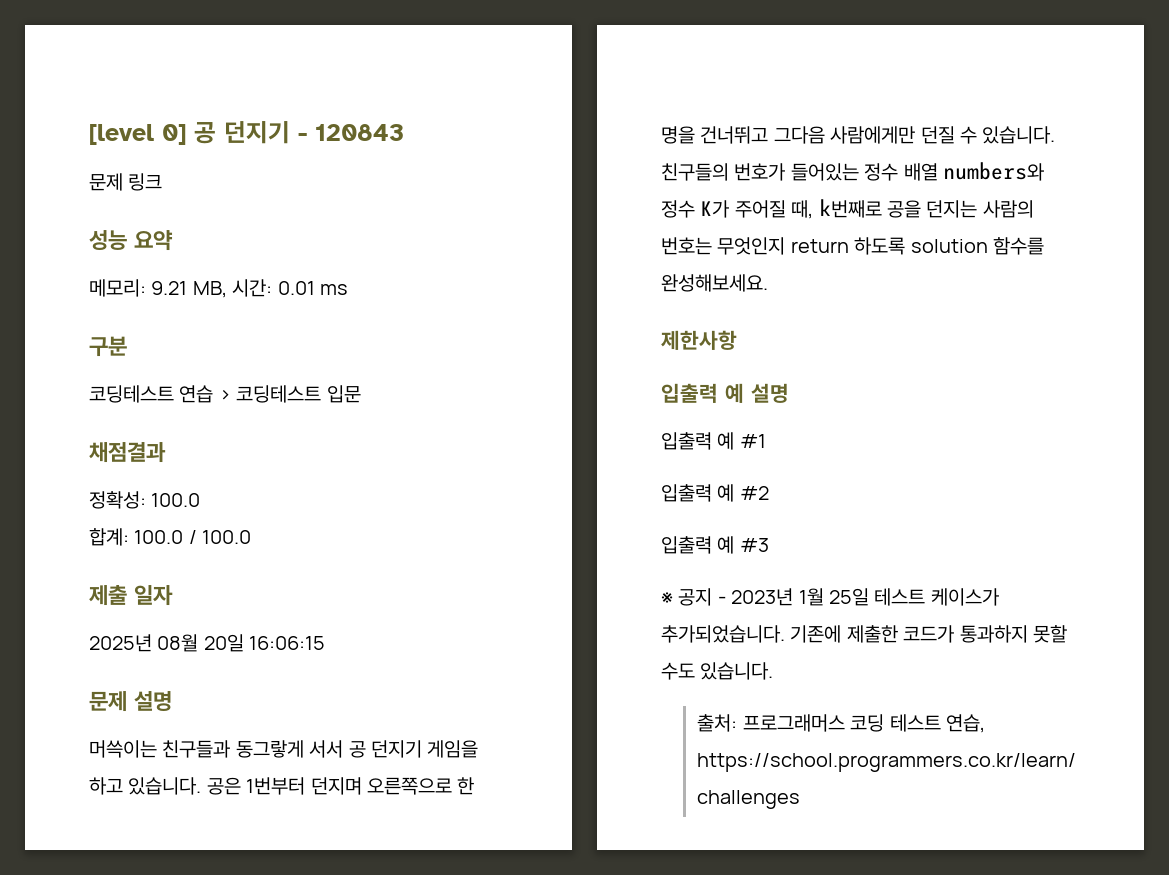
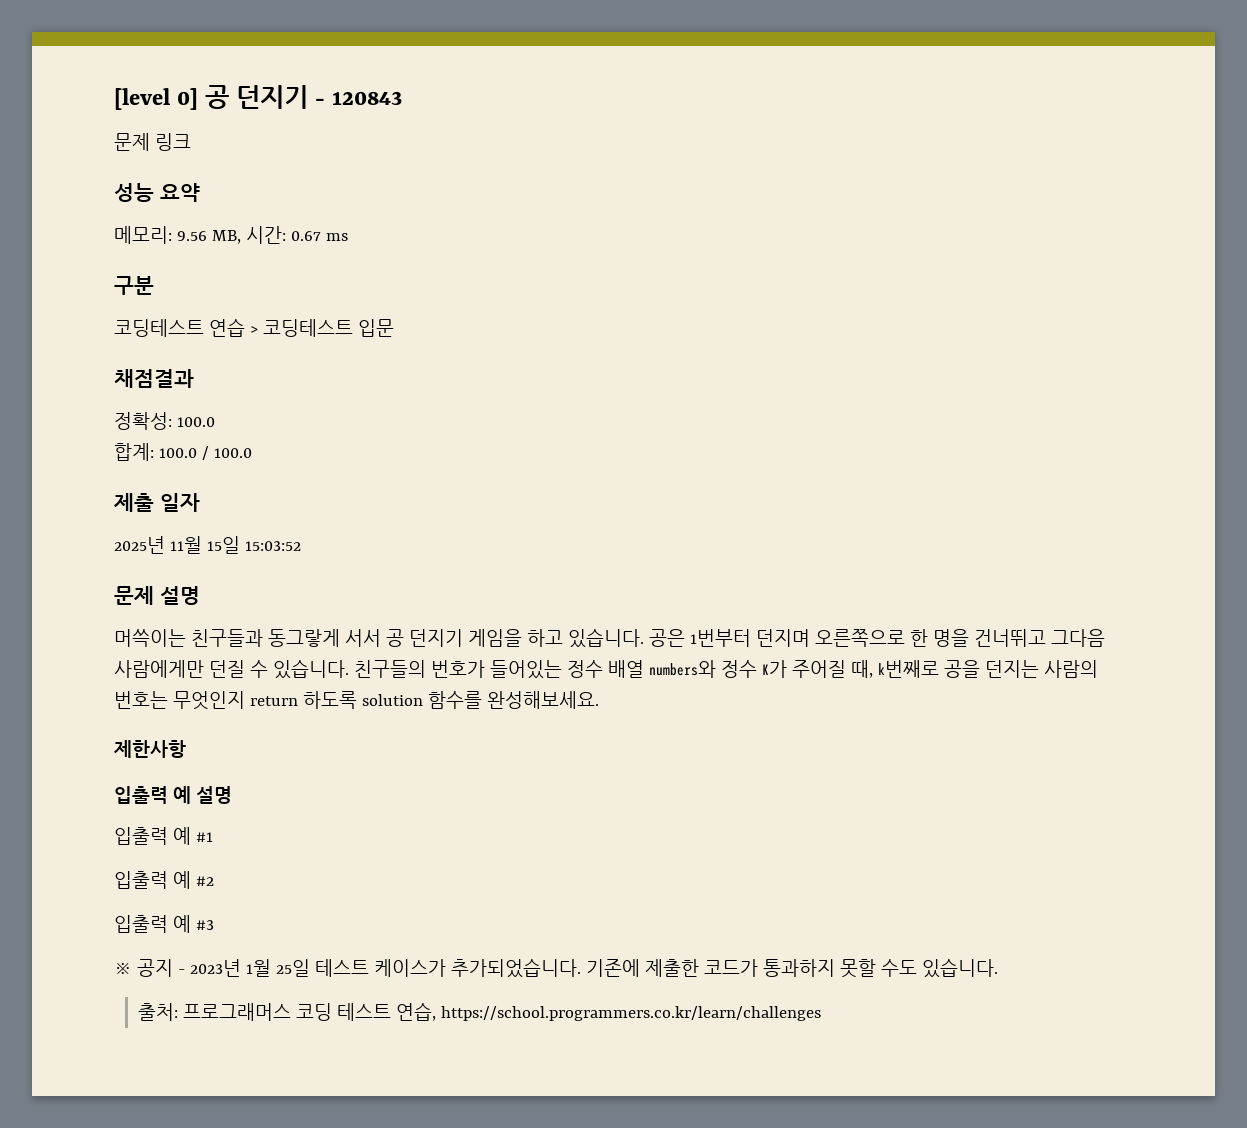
[151,281,188,295] 9.21 -> [176,231,207,241] 9.56
[277,281,315,295] 0.01 -> [290,231,321,241] 0.67
[157,634,326,652] 08월 20일 16:06:15 -> [169,536,301,554] 11월 15일 15:03:52

